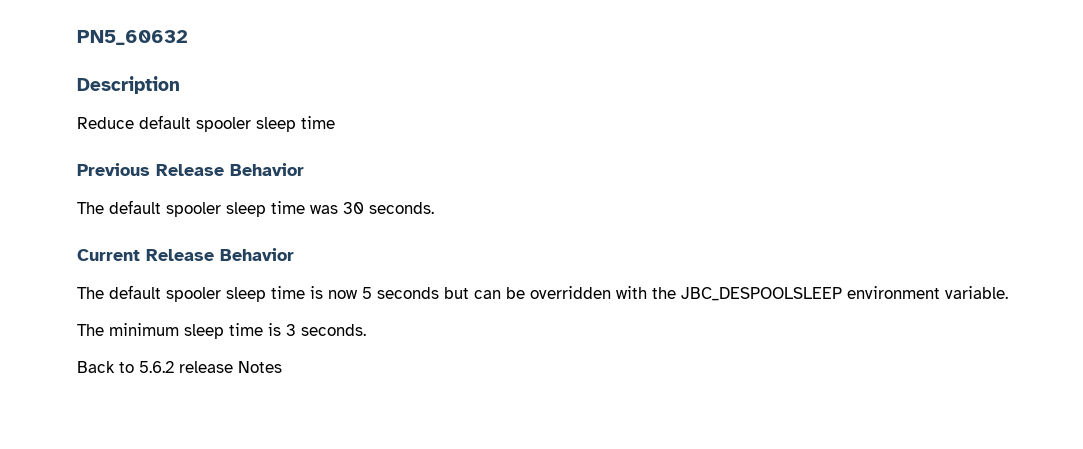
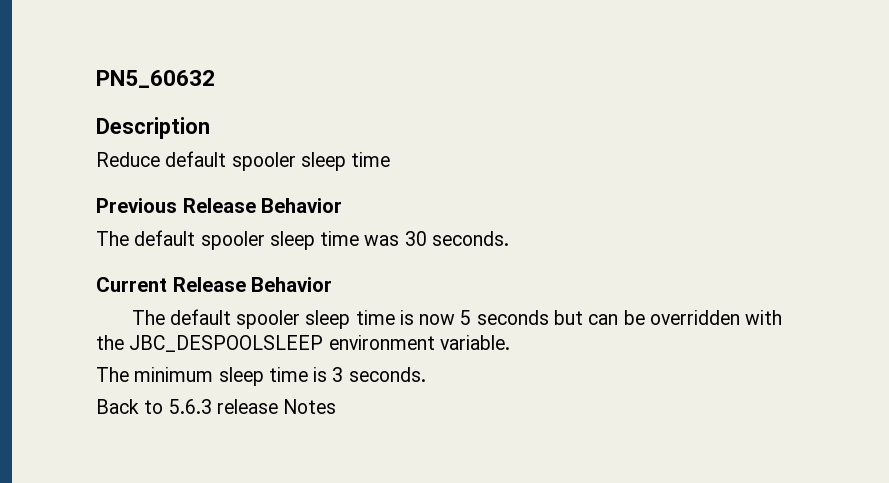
[139,361,174,373] 5.6.2 -> [168,399,212,414] 5.6.3

